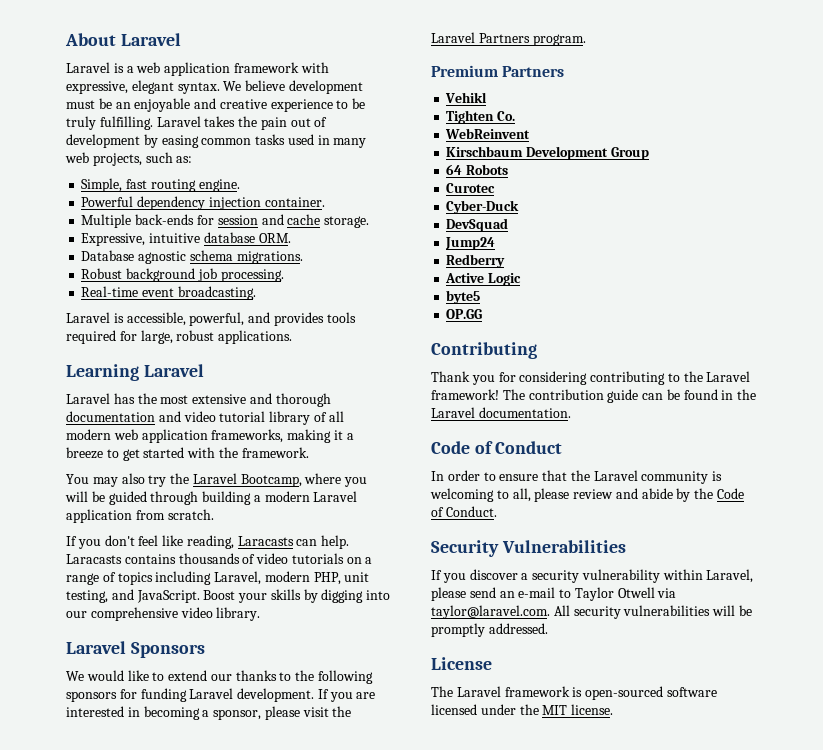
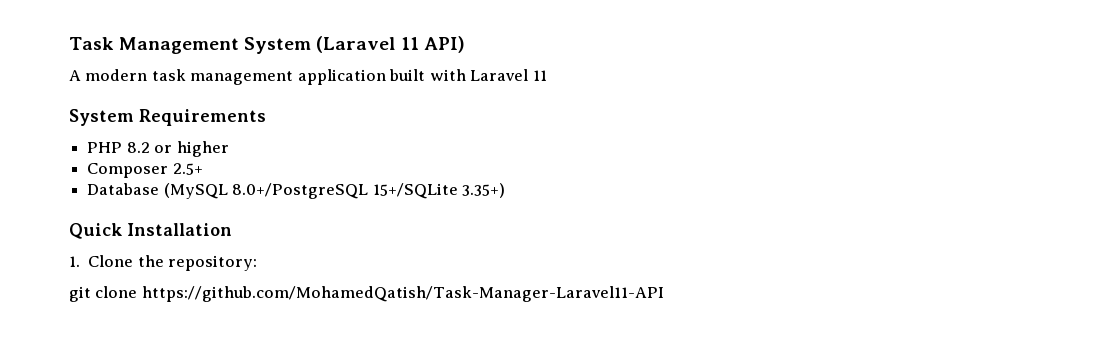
[65,33,181,46] [66,62,329,76] [66,80,363,94] [66,98,366,112] [66,116,328,130] [66,134,367,148] [65,152,193,166] [81,178,240,192] [81,196,325,210] [81,214,370,228] [81,232,291,246] [81,250,303,264] [81,268,284,282] [81,286,256,300] [66,312,356,326] [66,330,293,344] [66,364,204,381] [66,393,331,407] [66,411,344,425] [66,429,354,443] [66,447,309,461] [66,473,368,487] [65,491,358,505] [66,509,214,523] [66,535,350,549] [66,553,373,564] [66,571,370,585] [66,589,391,603] [66,607,261,621] [66,641,205,658] [66,670,374,684] [66,688,376,702] [66,706,352,720] [431,32,586,46] [431,65,565,77] [445,92,488,103] [446,110,516,124] [445,128,531,139] [446,146,649,160] [446,164,509,175] [446,183,496,193] [446,200,520,214] [446,218,509,232] [445,237,496,250] [446,254,506,268] [445,273,522,286] [446,290,481,304] [446,309,483,319] [431,342,537,359] [431,371,751,385] [431,389,757,403] [431,407,571,418] [431,441,563,454] [431,470,723,484] [430,488,745,502] [431,506,497,517] [431,540,626,557] [431,569,754,583] [431,587,677,601] [431,605,752,619] [431,623,548,637] [431,657,492,670] [431,686,717,700] [431,704,614,715] About Laravel // Laravel is a web application framework with expressive, elegant syntax. We believe development must be an enjoyable and creative experience to be truly fulfilling. Laravel takes the pain out of development by easing common tasks used in many web projects, such as: // Simple, fast routing engine. // Powerful dependency injection container. // Multiple back-ends for session and cache storage. // Expressive, intuitive database ORM. // Database agnostic schema migrations. // Robust background job processing. // Real-time event broadcasting. // Laravel is accessible, powerful, and provides tools required for large, robust applications. // Learning Laravel // Laravel has the most extensive and thorough documentation and video tutorial library of all modern web application frameworks, making it a breeze to get started with the framework. // You may also try the Laravel Bootcamp, where you will be guided through building a modern Laravel application from scratch. // If you don't feel like reading, Laracasts can help. Laracasts contains thousands of video tutorials on a range of topics including Laravel, modern PHP, unit testing, and JavaScript. Boost your skills by digging into our comprehensive video library. // Laravel Sponsors // We would like to extend our thanks to the following sponsors for funding Laravel development. If you are interested in becoming a sponsor, please visit the Laravel Partners program. // Premium Partners // Vehikl // Tighten Co. // WebReinvent // Kirschbaum Development Group // 64 Robots // Curotec // Cyber-Duck // DevSquad // Jump24 // Redberry // Active Logic // byte5 // OP.GG // Contributing // Thank you for considering contributing to the Laravel framework! The contribution guide can be found in the Laravel documentation. // Code of Conduct // In order to ensure that the Laravel community is welcoming to all, please review and abide by the Code of Conduct. // Security Vulnerabilities // If you discover a security vulnerability within Laravel, please send an e-mail to Taylor Otwell via taylor@laravel.com. All security vulnerabilities will be promptly addressed. // License // The Laravel framework is open-sourced software licensed under the MIT license. -> [69,36,465,54] [69,69,547,85] [69,109,266,126] [87,141,229,157] [87,163,203,178] [87,183,505,199] [69,223,232,239] [69,255,258,271] [69,286,664,302] Task Management System (Laravel 11 API) // A modern task management application built with Laravel 11 // System Requirements // PHP 8.2 or higher // Composer 2.5+ // Database (MySQL 8.0+/PostgreSQL 15+/SQLite 3.35+) // Quick Installation // 1. Clone the repository: // git clone https://github.com/MohamedQatish/Task-Manager-Laravel11-API

